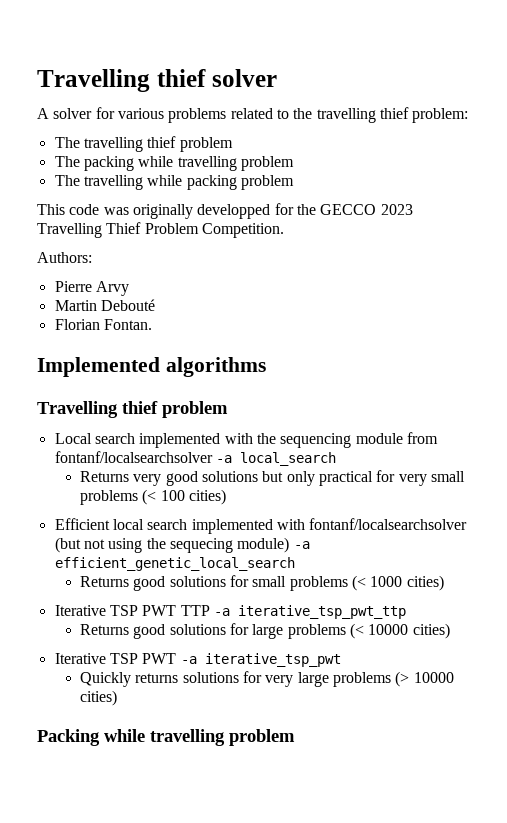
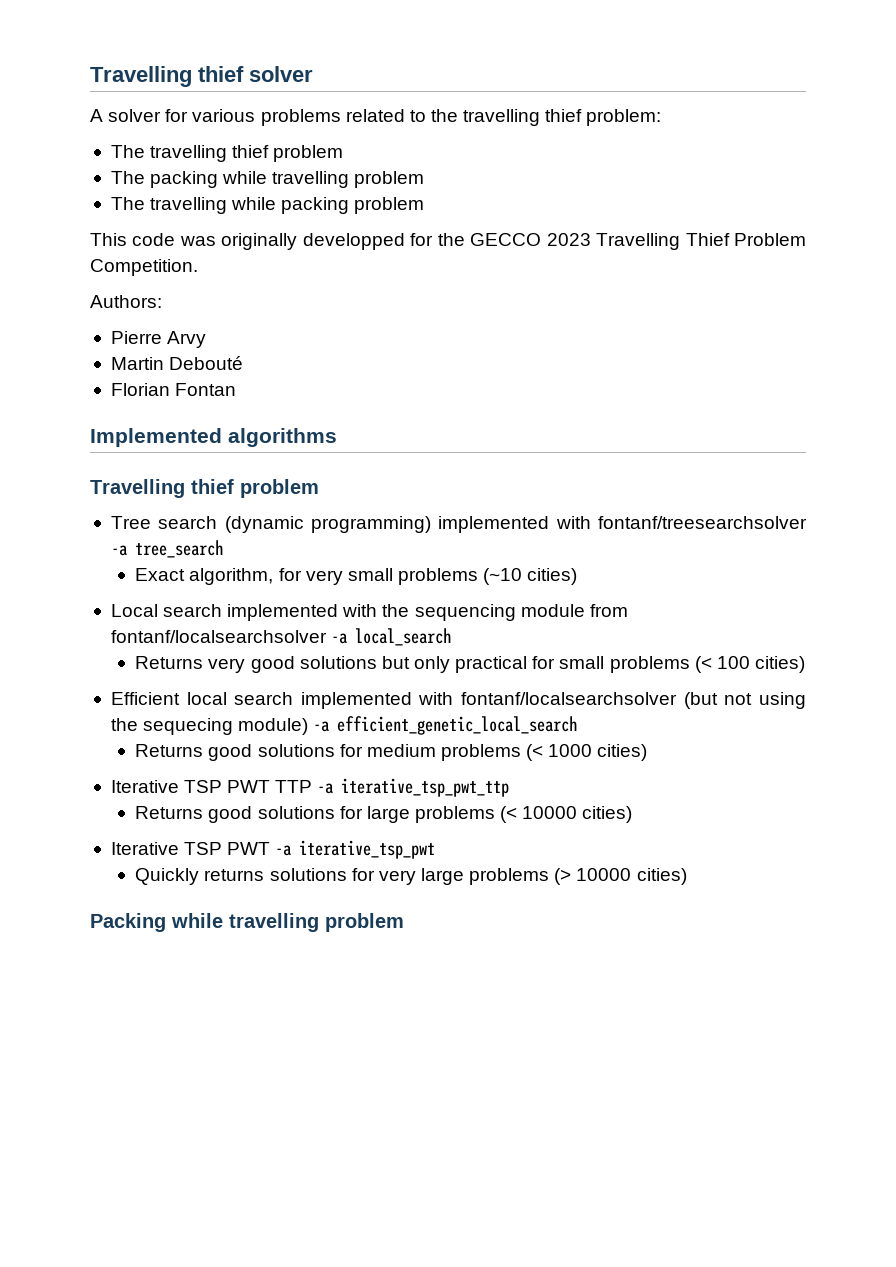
[103,319,152,330] Fontan. -> [175,383,237,396] Fontan
(228, 409) none -> [110,516,808,533] [110,540,223,558] [135,568,578,585] // Tree search (dynamic programming) implemented with fontanf/treesearchsolver -a tree_search // Exact algorithm, for very small problems (~10 cities)
[398,474,427,486] very -> (556, 662) none
[252,576,287,587] small -> [366,744,436,757] medium

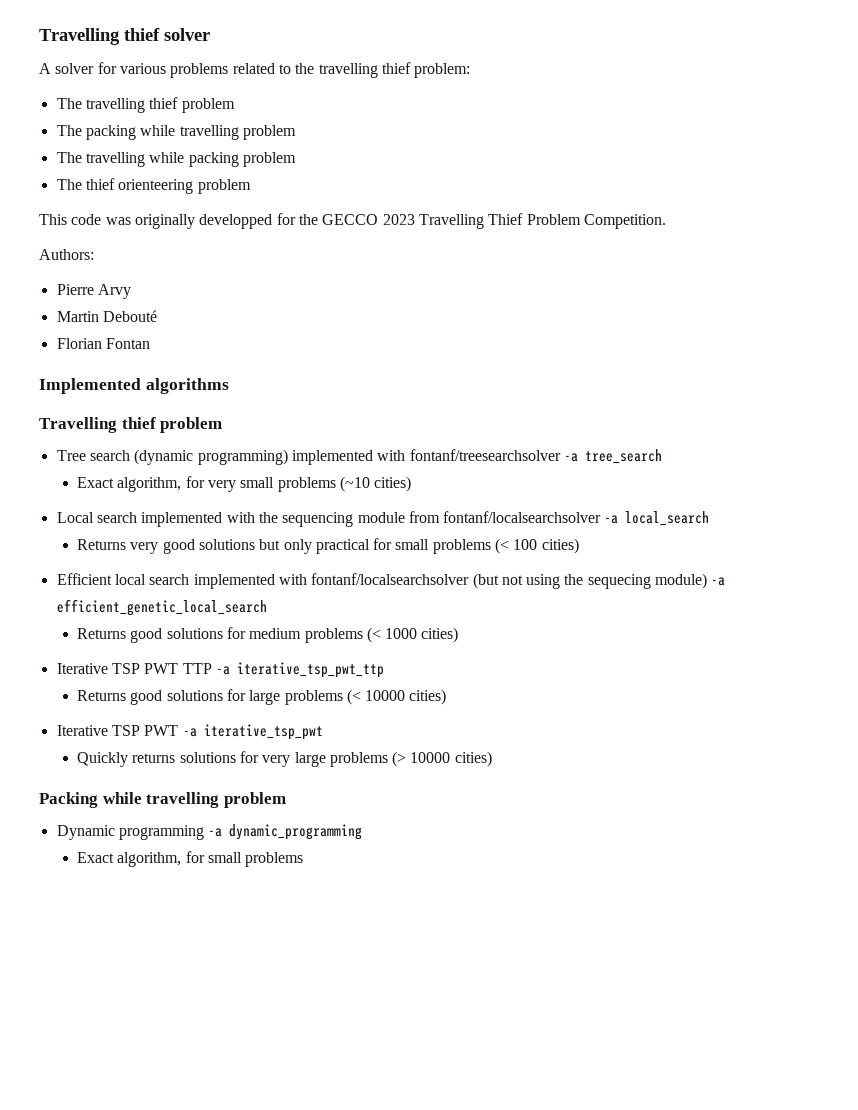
(425, 205) none -> [56,178,251,194] // The thief orienteering problem
(404, 922) none -> [56,824,363,840] [76,851,304,867] // Dynamic programming -a dynamic_programming // Exact algorithm, for small problems

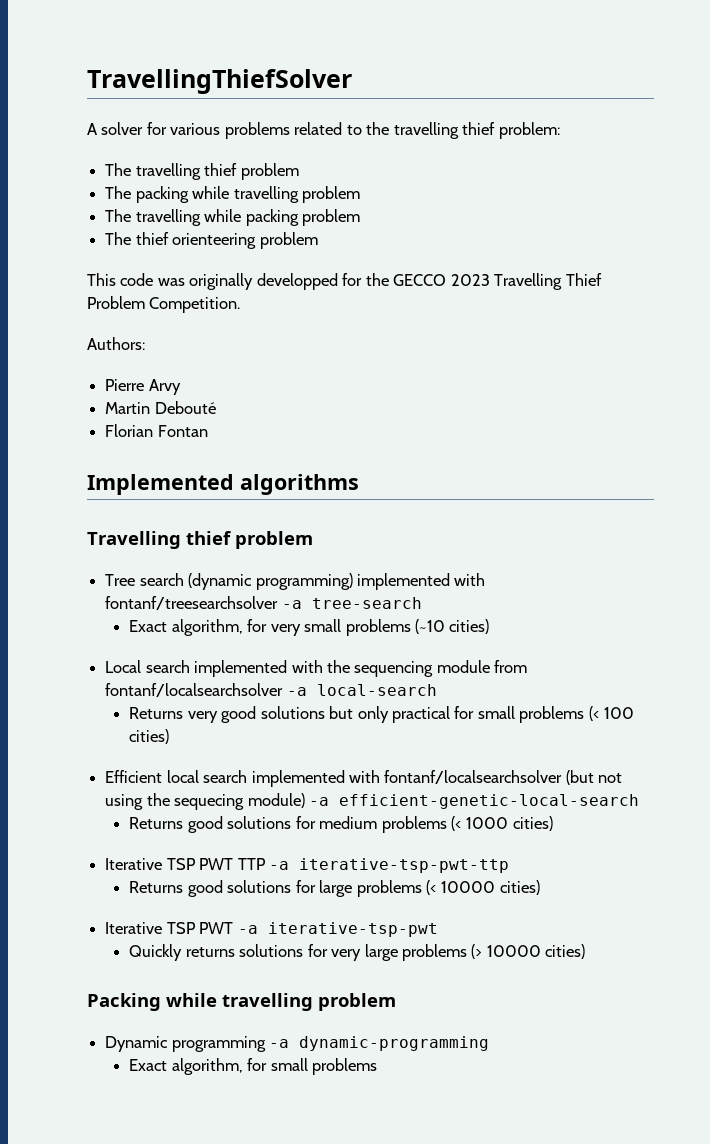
[39,28,210,45] Travelling thief solver -> [87,69,352,94] TravellingThiefSolver
[584,449,662,464] tree_search -> [311,597,422,609] tree-search
[625,511,710,526] local_search -> [316,684,437,696] local-search
[56,599,267,616] efficient_genetic_local_search -> [338,794,639,809] efficient-genetic-local-search
[236,662,384,678] iterative_tsp_pwt_ttp -> [298,858,509,873] iterative-tsp-pwt-ttp
[203,724,323,740] iterative_tsp_pwt -> [267,922,438,937] iterative-tsp-pwt
[229,824,363,840] dynamic_programming -> [299,1036,490,1051] dynamic-programming

